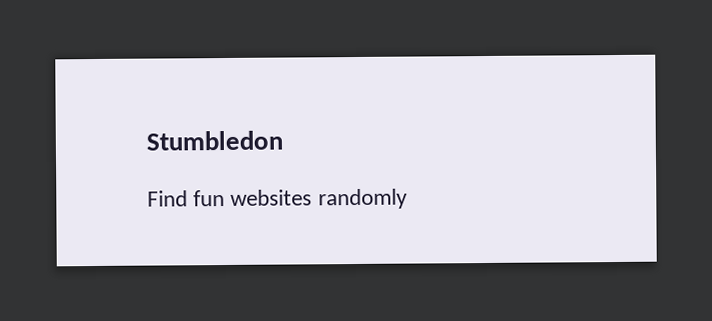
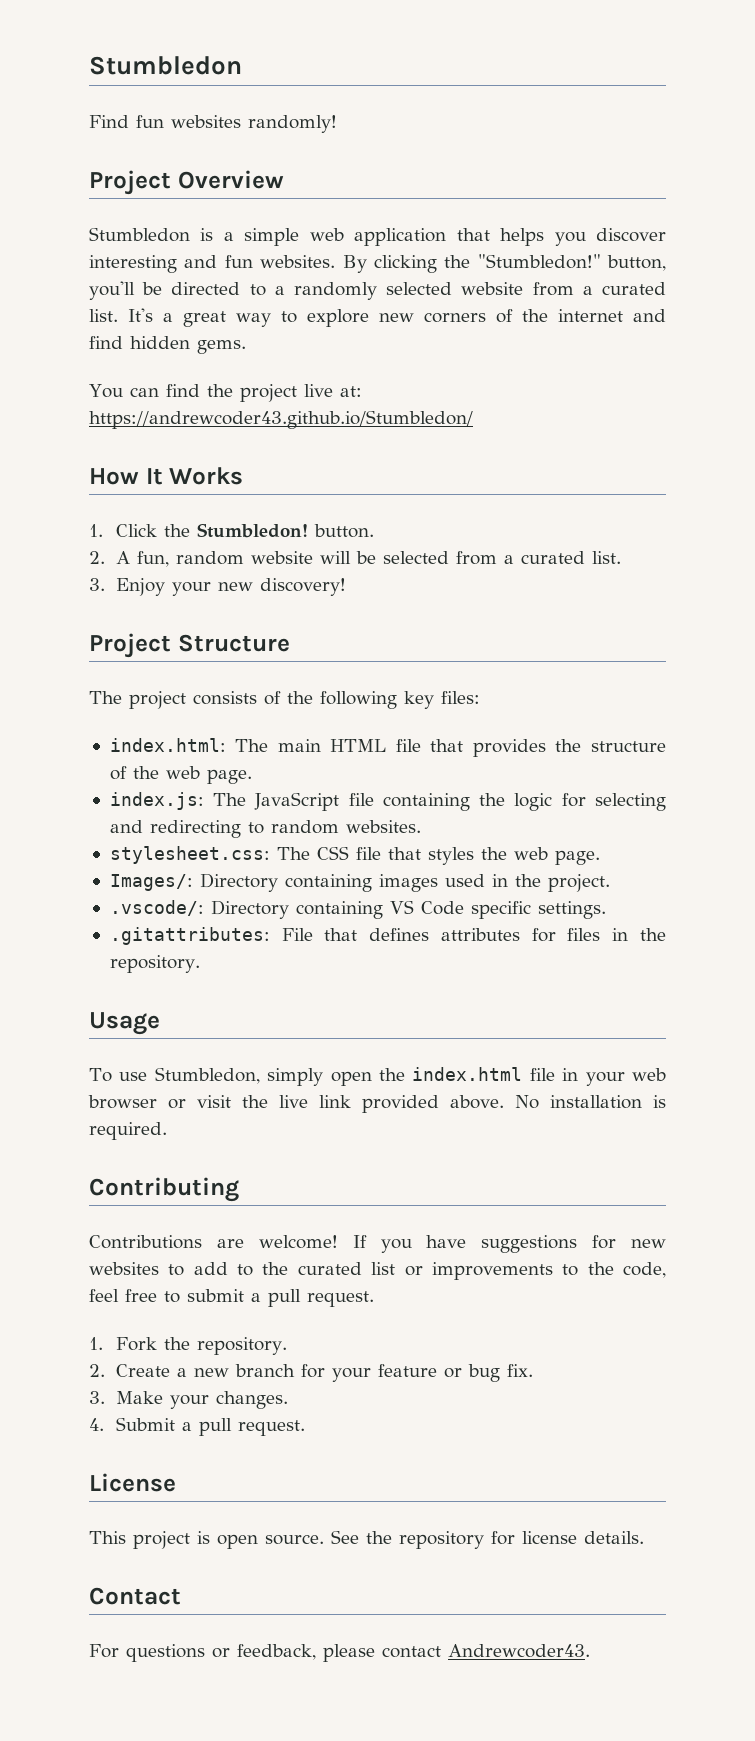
[317,188,408,210] randomly -> [248,115,337,133] [89,170,284,195] [89,227,666,246] [89,254,666,273] [89,281,666,300] [89,308,666,327] [89,336,246,354] [89,384,362,402] [89,410,473,429] [89,467,244,485] [89,523,374,538] [89,551,621,567] [89,578,346,596] [89,633,290,658] [89,691,480,709] [109,738,666,757] [109,766,252,784] [109,792,666,811] [109,820,421,838] [109,846,600,865] [109,873,610,892] [109,900,606,919] [109,927,666,945] [109,955,200,973] [89,1012,160,1035] [89,1067,666,1086] [88,1095,666,1113] [89,1122,167,1140] [89,1177,239,1202] [89,1235,666,1253] [89,1262,667,1280] [89,1289,374,1307] [89,1337,287,1355] [89,1364,533,1382] [89,1391,288,1409] [89,1417,305,1436] [89,1473,176,1492] [89,1530,644,1549] [89,1587,181,1605] [89,1644,590,1662] randomly! // Project Overview // Stumbledon is a simple web application that helps you discover interesting and fun websites. By clicking the "Stumbledon!" button, you'll be directed to a randomly selected website from a curated list. It's a great way to explore new corners of the internet and find hidden gems. // You can find the project live at: https://andrewcoder43.github.io/Stumbledon/ // How It Works // 1. Click the Stumbledon! button. // 2. A fun, random website will be selected from a curated list. // 3. Enjoy your new discovery! // Project Structure // The project consists of the following key files: // index.html: The main HTML file that provides the structure of the web page. // index.js: The JavaScript file containing the logic for selecting and redirecting to random websites. // stylesheet.css: The CSS file that styles the web page. // Images/: Directory containing images used in the project. // .vscode/: Directory containing VS Code specific settings. // .gitattributes: File that defines attributes for files in the repository. // Usage // To use Stumbledon, simply open the index.html file in your web browser or visit the live link provided above. No installation is required. // Contributing // Contributions are welcome! If you have suggestions for new websites to add to the curated list or improvements to the code, feel free to submit a pull request. // 1. Fork the repository. // 2. Create a new branch for your feature or bug fix. // 3. Make your changes. // 4. Submit a pull request. // License // This project is open source. See the repository for license details. // Contact // For questions or feedback, please contact Andrewcoder43.

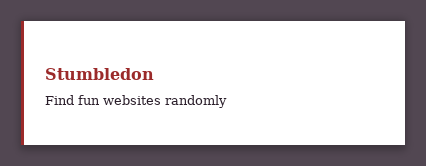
[248,115,337,133] [89,170,284,195] [89,227,666,246] [89,254,666,273] [89,281,666,300] [89,308,666,327] [89,336,246,354] [89,384,362,402] [89,410,473,429] [89,467,244,485] [89,523,374,538] [89,551,621,567] [89,578,346,596] [89,633,290,658] [89,691,480,709] [109,738,666,757] [109,766,252,784] [109,792,666,811] [109,820,421,838] [109,846,600,865] [109,873,610,892] [109,900,606,919] [109,927,666,945] [109,955,200,973] [89,1012,160,1035] [89,1067,666,1086] [88,1095,666,1113] [89,1122,167,1140] [89,1177,239,1202] [89,1235,666,1253] [89,1262,667,1280] [89,1289,374,1307] [89,1337,287,1355] [89,1364,533,1382] [89,1391,288,1409] [89,1417,305,1436] [89,1473,176,1492] [89,1530,644,1549] [89,1587,181,1605] [89,1644,590,1662] randomly! // Project Overview // Stumbledon is a simple web application that helps you discover interesting and fun websites. By clicking the "Stumbledon!" button, you'll be directed to a randomly selected website from a curated list. It's a great way to explore new corners of the internet and find hidden gems. // You can find the project live at: https://andrewcoder43.github.io/Stumbledon/ // How It Works // 1. Click the Stumbledon! button. // 2. A fun, random website will be selected from a curated list. // 3. Enjoy your new discovery! // Project Structure // The project consists of the following key files: // index.html: The main HTML file that provides the structure of the web page. // index.js: The JavaScript file containing the logic for selecting and redirecting to random websites. // stylesheet.css: The CSS file that styles the web page. // Images/: Directory containing images used in the project. // .vscode/: Directory containing VS Code specific settings. // .gitattributes: File that defines attributes for files in the repository. // Usage // To use Stumbledon, simply open the index.html file in your web browser or visit the live link provided above. No installation is required. // Contributing // Contributions are welcome! If you have suggestions for new websites to add to the curated list or improvements to the code, feel free to submit a pull request. // 1. Fork the repository. // 2. Create a new branch for your feature or bug fix. // 3. Make your changes. // 4. Submit a pull request. // License // This project is open source. See the repository for license details. // Contact // For questions or feedback, please contact Andrewcoder43. -> [165,95,227,108] randomly

